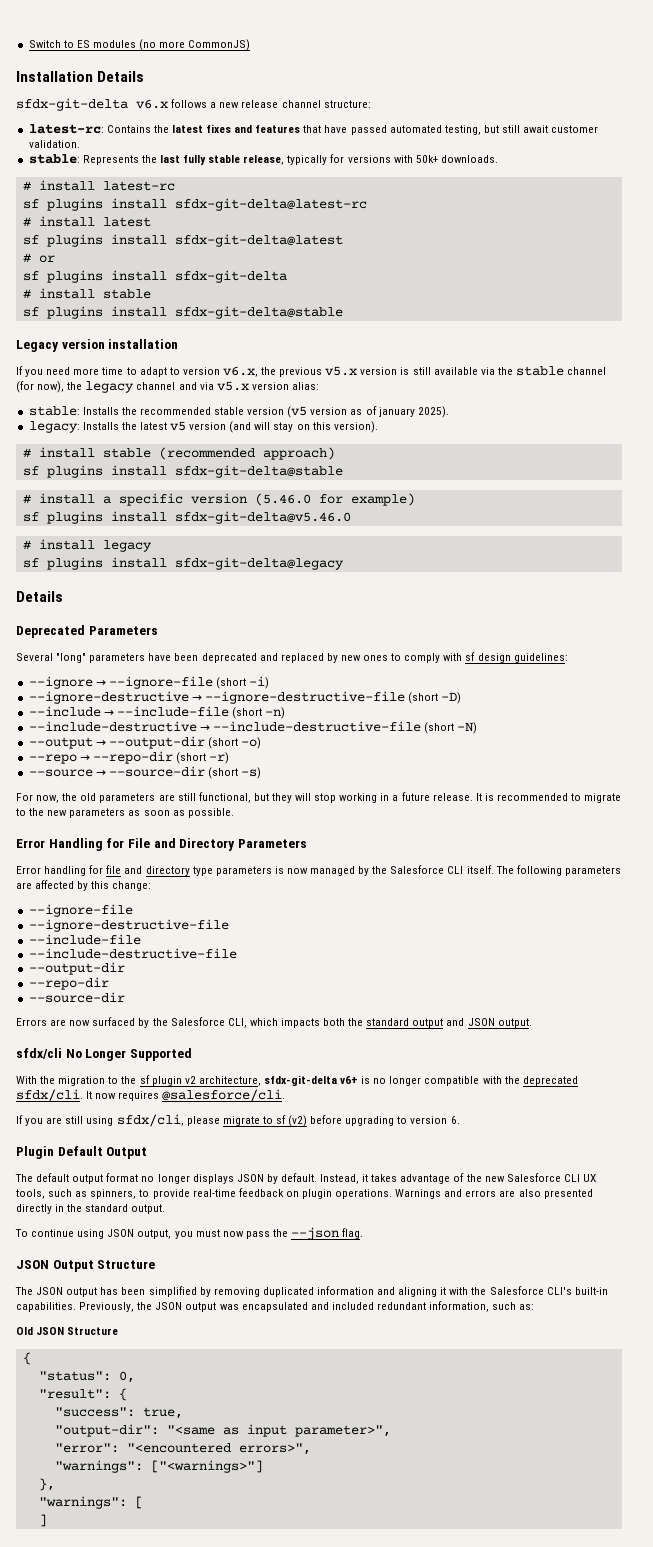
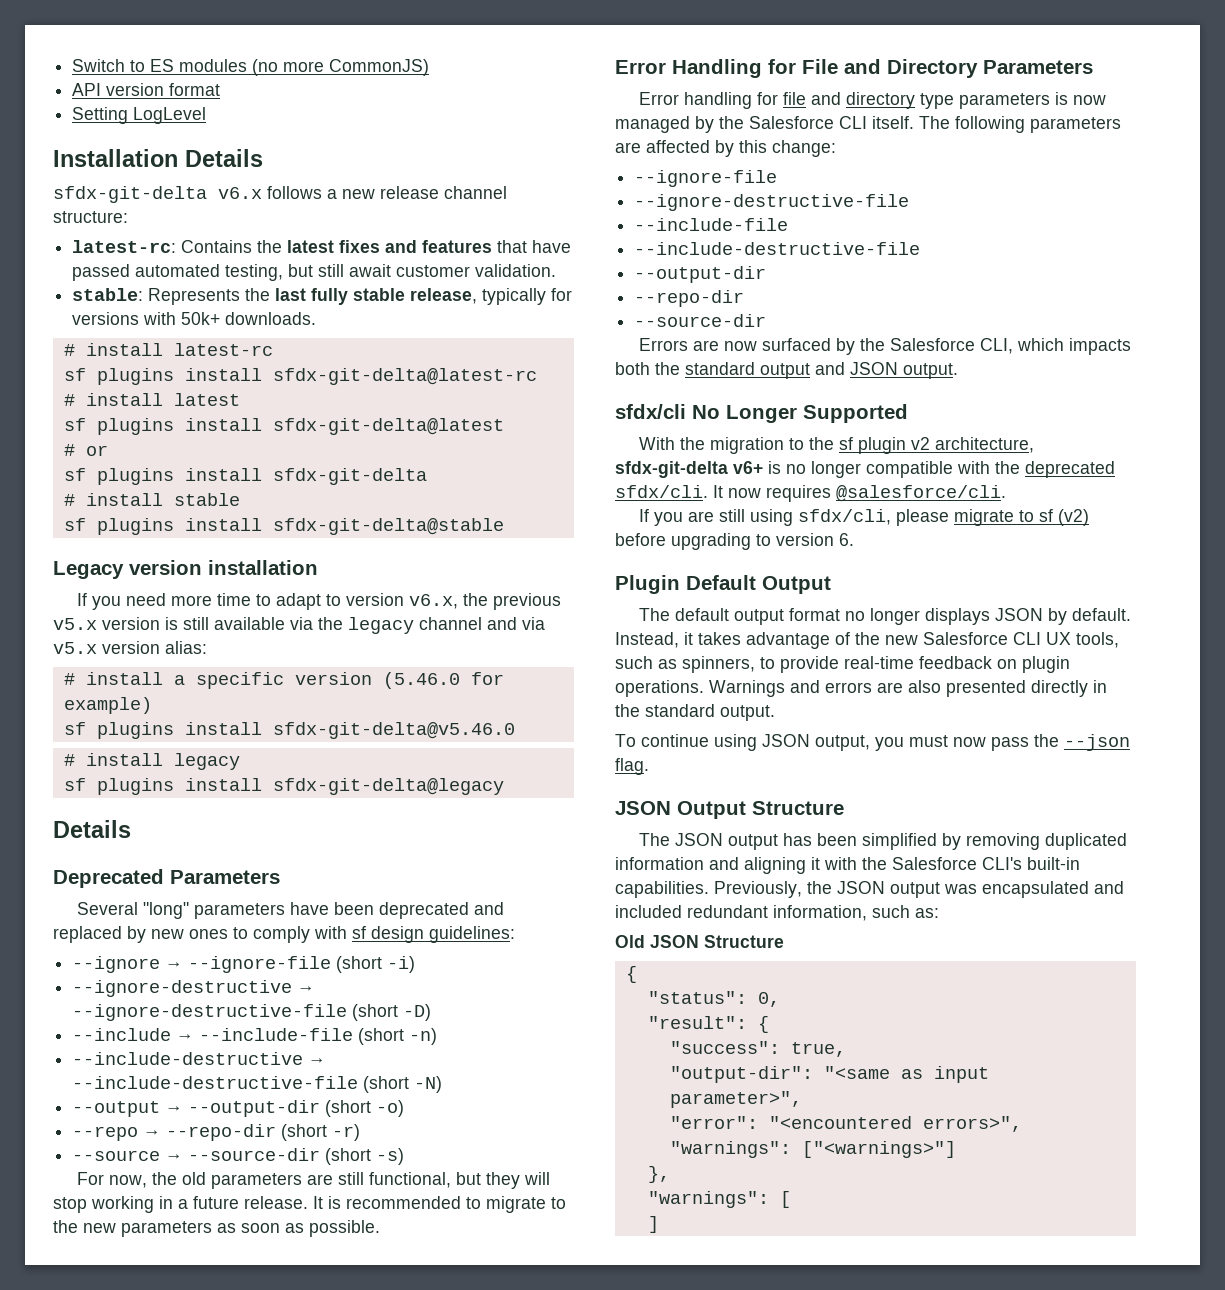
(251, 45) none -> [72,83,221,96] [72,107,207,124] // API version format // Setting LogLevel
[515,366,607,376] [16,381,83,393] stable channel (for now), the -> (343, 623) none
[28,406,449,418] [28,421,378,433] [22,447,335,460] [22,465,343,478] // stable: Installs the recommended stable version (v5 version as of january 2025). // legacy: Installs the latest v5 version (and will stay on this version). // # install stable (recommended approach) // sf plugins install sfdx-git-delta@stable -> (207, 647) none

